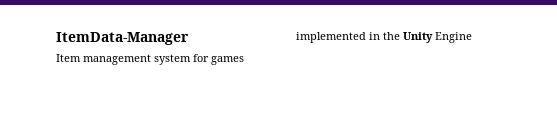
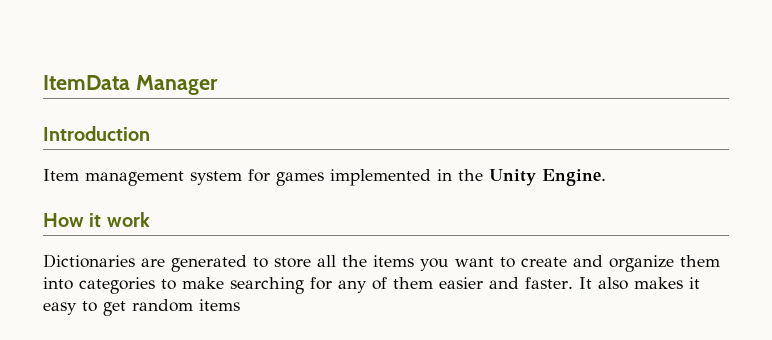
[56,32,189,45] ItemData-Manager -> [43,75,218,95] [43,126,150,141] ItemData Manager // Introduction
[435,32,472,43] Engine -> [542,169,606,186] [43,212,150,227] [43,254,720,272] [43,277,700,294] [43,299,240,316] Engine. // How it work // Dictionaries are generated to store all the items you want to create and organize them into categories to make searching for any of them easier and faster. It also makes it easy to get random items

